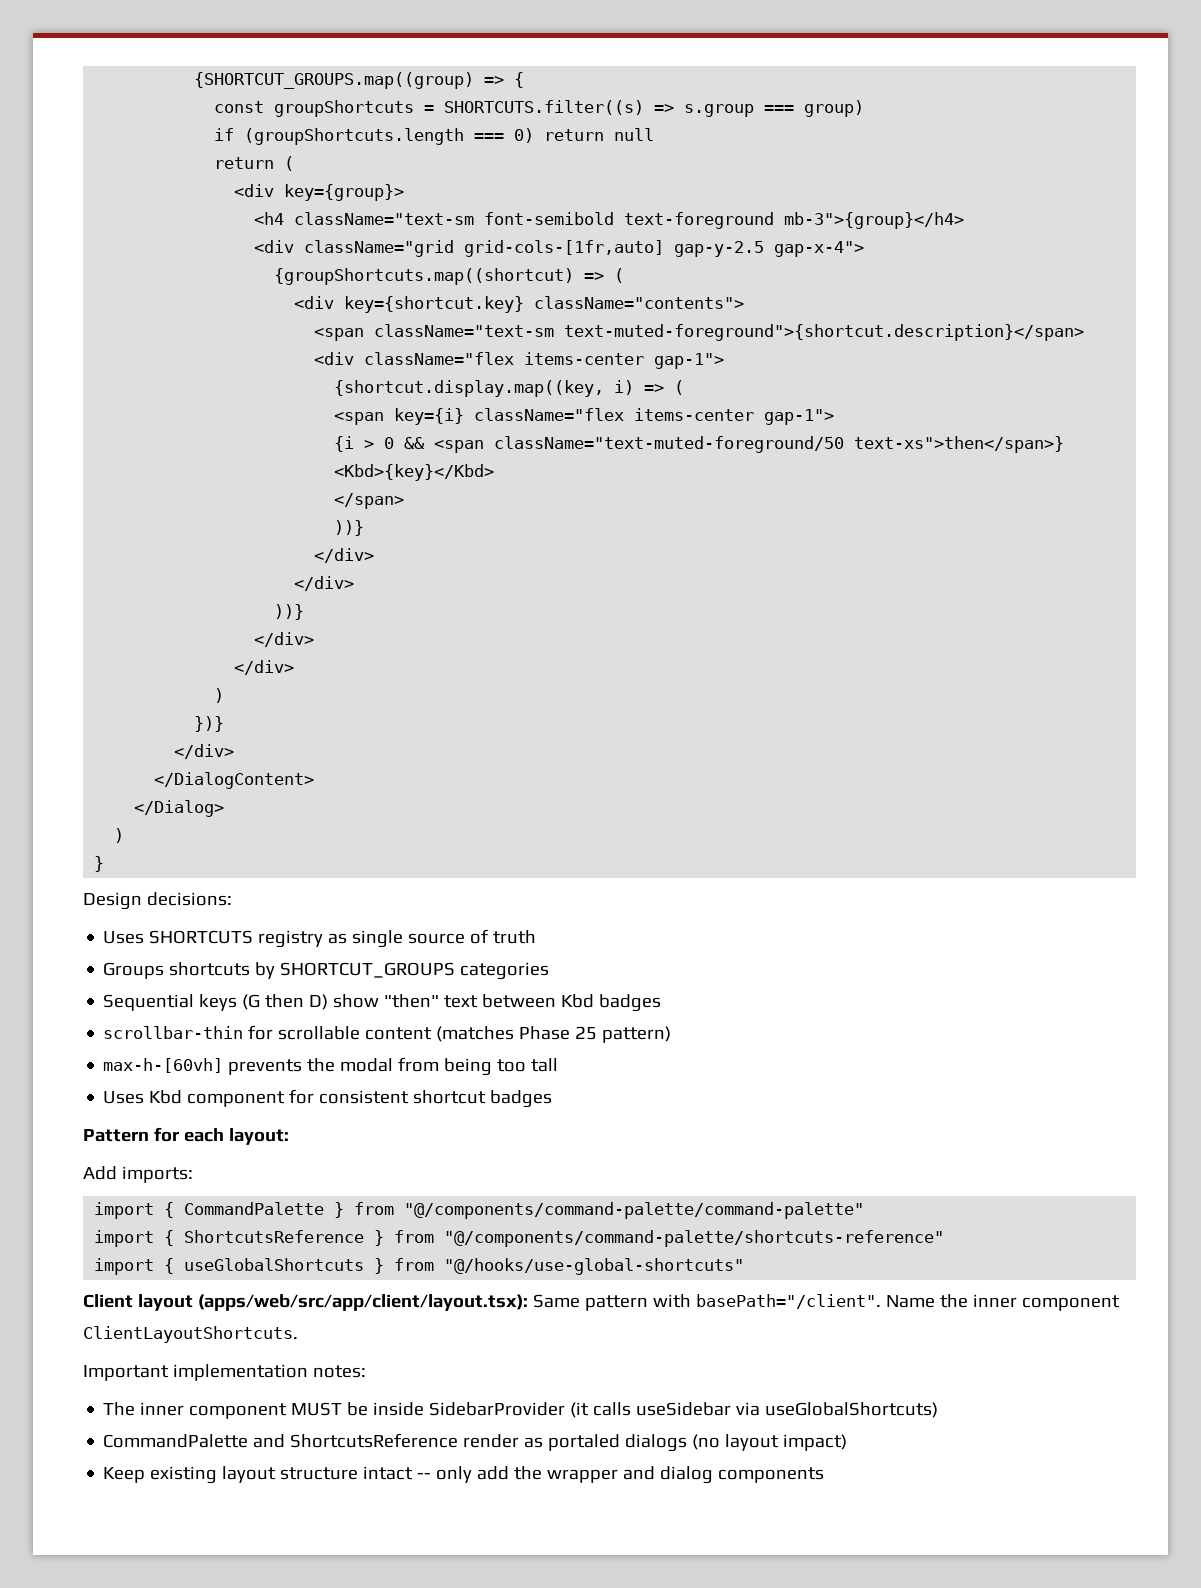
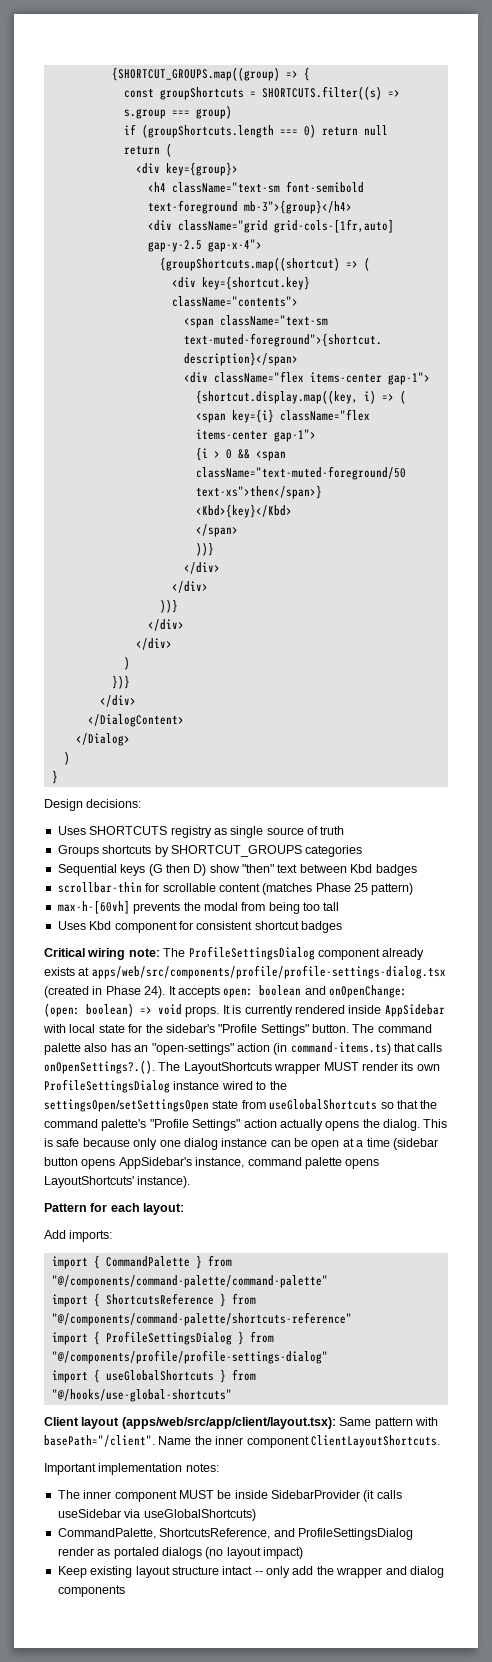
(553, 1099) none -> [44,946,425,960] [44,965,446,979] [44,985,407,998] [44,1003,445,1017] [43,1024,432,1036] [44,1042,443,1055] [44,1060,440,1074] [44,1079,287,1093] [44,1099,438,1112] [44,1119,448,1131] [44,1138,438,1150] [44,1157,380,1169] [44,1176,191,1188] // Critical wiring note: The ProfileSettingsDialog component already exists at apps/web/src/components/profile/profile-settings-dialog.tsx (created in Phase 24). It accepts open: boolean and onOpenChange: (open: boolean) => void props. It is currently rendered inside AppSidebar with local state for the sidebar's "Profile Settings" button. The command palette also has an "open-settings" action (in command-items.ts) that calls onOpenSettings?.(). The LayoutShortcuts wrapper MUST render its own ProfileSettingsDialog instance wired to the settingsOpen/setSettingsOpen state from useGlobalShortcuts so that the command palette's "Profile Settings" action actually opens the dialog. This is safe because only one dialog instance can be open at a time (sidebar button opens AppSidebar's instance, command palette opens LayoutShortcuts' instance).
(945, 1238) none -> [51,1331,274,1345] [51,1350,328,1364] // import { ProfileSettingsDialog } from "@/components/profile/profile-settings-dialog"
[103,1433,459,1448] CommandPalette and ShortcutsReference -> [57,1528,413,1540] CommandPalette, ShortcutsReference, and ProfileSettingsDialog

